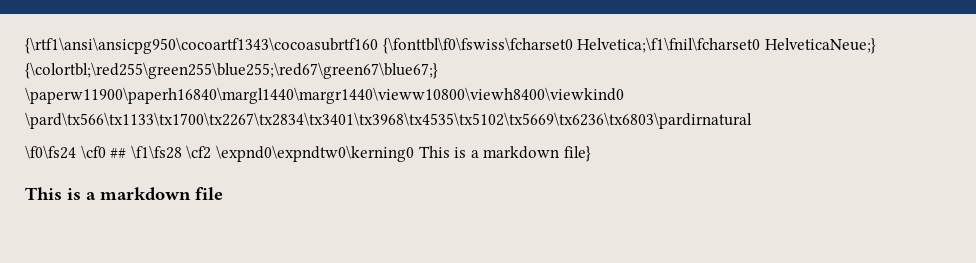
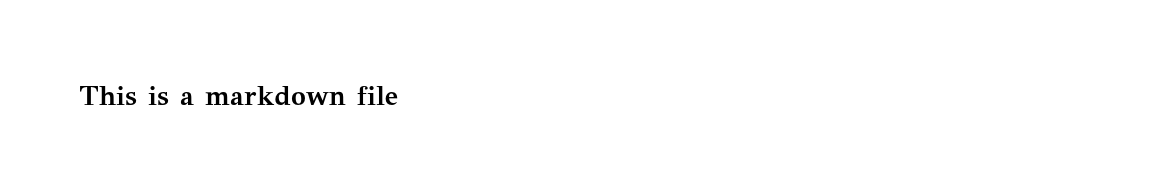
[25,37,876,54] [25,62,438,79] [25,87,624,104] [25,112,752,129] [25,145,591,162] {\rtf1\ansi\ansicpg950\cocoartf1343\cocoasubrtf160 {\fonttbl\f0\fswiss\fcharset0 Helvetica;\f1\fnil\fcharset0 HelveticaNeue;} {\colortbl;\red255\green255\blue255;\red67\green67\blue67;} \paperw11900\paperh16840\margl1440\margr1440\vieww10800\viewh8400\viewkind0 \pard\tx566\tx1133\tx1700\tx2267\tx2834\tx3401\tx3968\tx4535\tx5102\tx5669\tx6236\tx6803\pardirnatural // \f0\fs24 \cf0 ## \f1\fs28 \cf2 \expnd0\expndtw0\kerning0 This is a markdown file} // -> (79, 96) none

